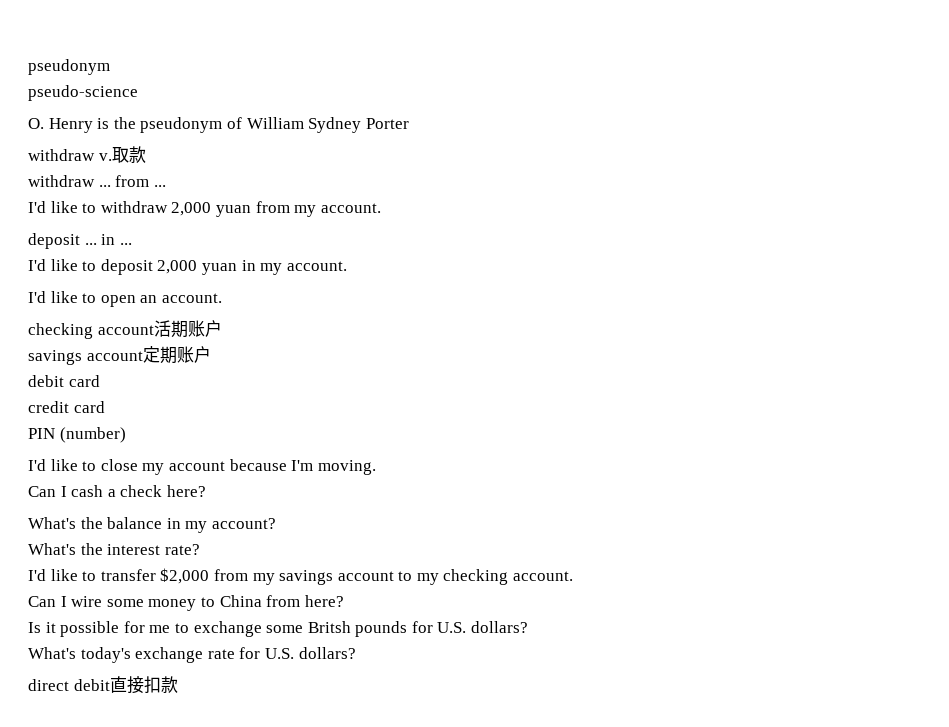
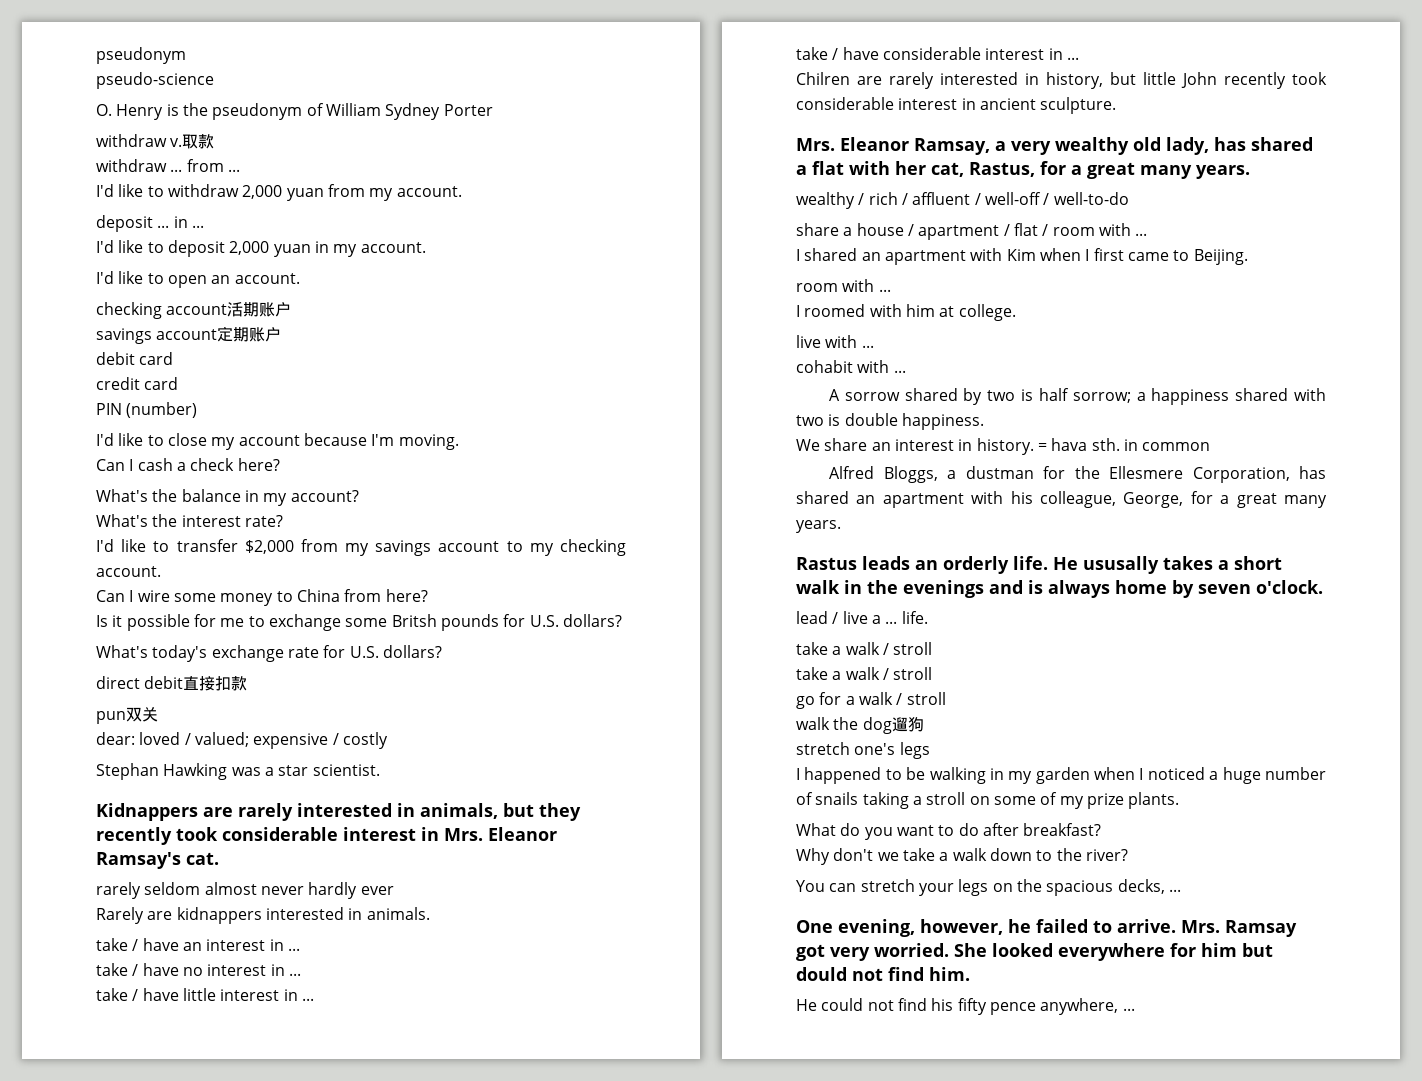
(178, 684) none -> [96,707,158,724] [96,732,388,749] [96,763,380,780] [96,803,581,821] [96,827,557,845] [96,852,220,869] [96,882,394,899] [96,907,430,924] [96,938,300,951] [96,963,301,976] [96,988,314,1001] [796,47,1079,60] [796,72,1327,89] [796,97,1117,114] [796,137,1313,155] [796,161,1250,179] [796,192,1129,209] [796,223,1148,240] [796,248,1248,265] [796,279,891,292] [796,304,1016,321] [796,335,874,348] [796,360,906,373] [829,388,1326,405] [796,413,984,430] [796,438,1211,455] [829,466,1326,483] [796,491,1327,508] [796,520,841,533] [796,556,1282,574] [796,580,1323,598] [796,611,928,624] [796,642,933,655] [796,667,933,680] [796,692,946,709] [796,717,924,734] [796,742,930,759] [796,767,1327,784] [796,792,1180,809] [796,823,1102,840] [796,848,1128,865] [796,879,1181,896] [796,919,1297,937] [796,943,1273,961] [796,967,970,981] [796,998,1135,1015] // pun双关 // dear: loved / valued; expensive / costly // Stephan Hawking was a star scientist. // Kidnappers are rarely interested in animals, but they recently took considerable interest in Mrs. Eleanor Ramsay's cat. // rarely seldom almost never hardly ever // Rarely are kidnappers interested in animals. // take / have an interest in ... // take / have no interest in ... // take / have little interest in ... // take / have considerable interest in ... // Chilren are rarely interested in history, but little John recently took considerable interest in ancient sculpture. // Mrs. Eleanor Ramsay, a very wealthy old lady, has shared a flat with her cat, Rastus, for a great many years. // wealthy / rich / affluent / well-off / well-to-do // share a house / apartment / flat / room with ... // I shared an apartment with Kim when I first came to Beijing. // room with ... // I roomed with him at college. // live with ... // cohabit with ... // A sorrow shared by two is half sorrow; a happiness shared with two is double happiness. // We share an interest in history. = hava sth. in common // Alfred Bloggs, a dustman for the Ellesmere Corporation, has shared an apartment with his colleague, George, for a great many years. // Rastus leads an orderly life. He ususally takes a short walk in the evenings and is always home by seven o'clock. // lead / live a ... life. // take a walk / stroll // take a walk / stroll // go for a walk / stroll // walk the dog遛狗 // stretch one's legs // I happened to be walking in my garden when I noticed a huge number of snails taking a stroll on some of my prize plants. // What do you want to do after breakfast? // Why don't we take a walk down to the river? // You can stretch your legs on the spacious decks, ... // One evening, however, he failed to arrive. Mrs. Ramsay got very worried. She looked everywhere for him but dould not find him. // He could not find his fifty pence anywhere, ...

